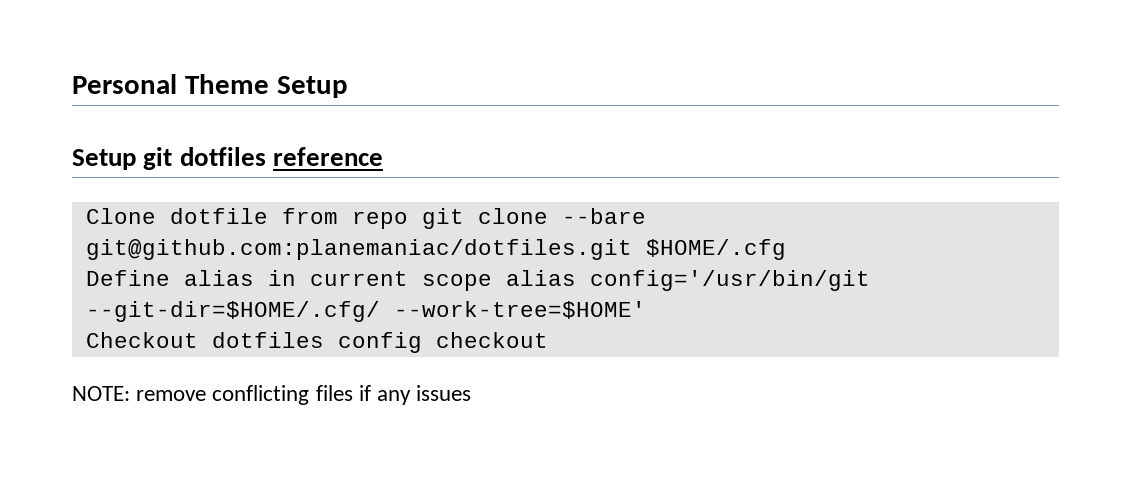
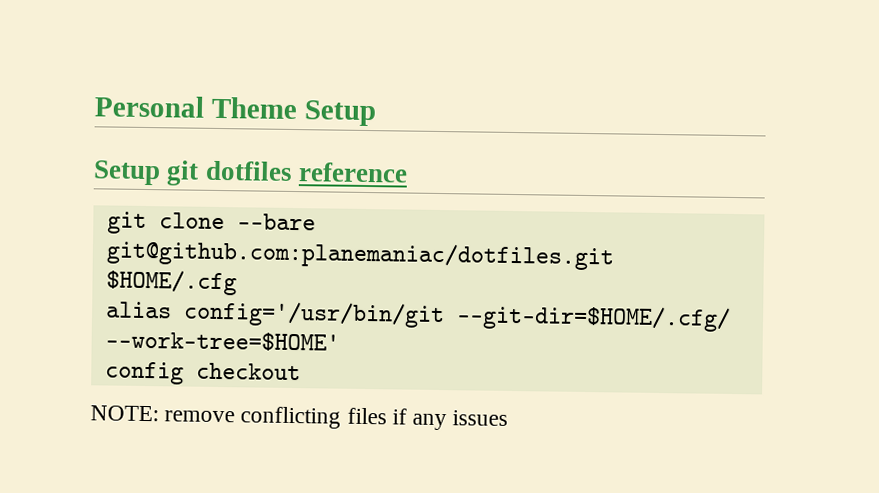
[85,208,408,229] Clone dotfile from repo -> (408, 172) none
[85,270,492,291] Define alias in current scope -> (237, 282) none
[85,332,324,348] Checkout dotfiles -> (340, 341) none

